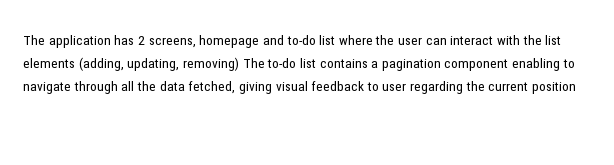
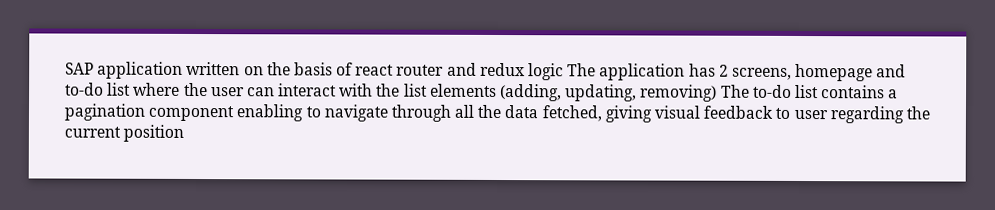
(23, 40) none -> [65,61,565,81] SAP application written on the basis of react router and redux logic

